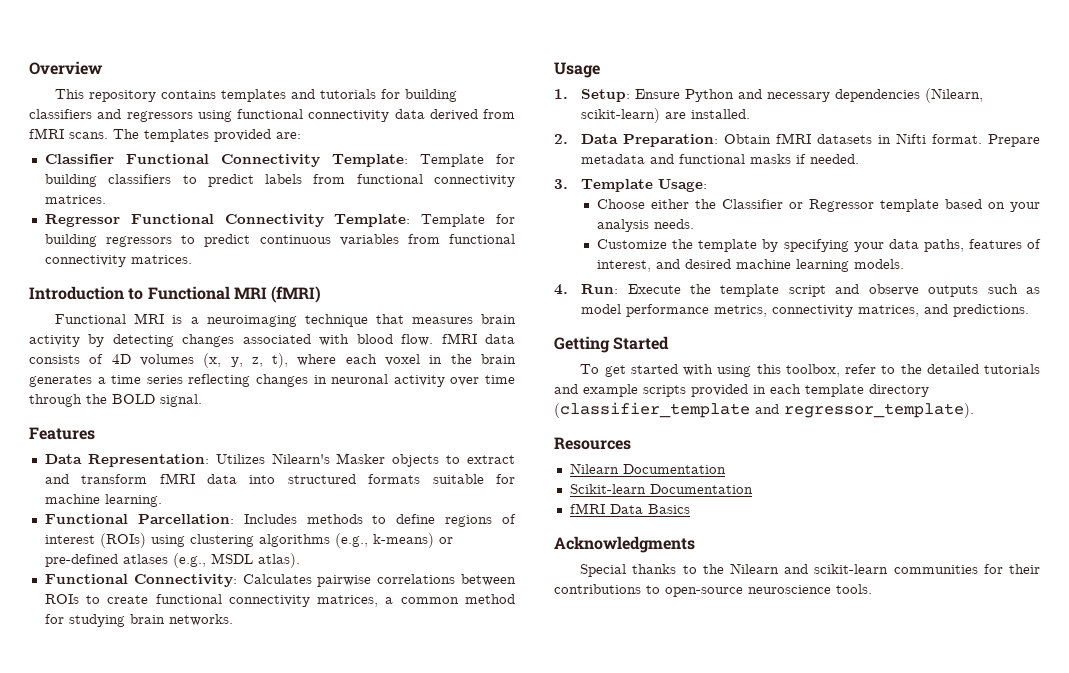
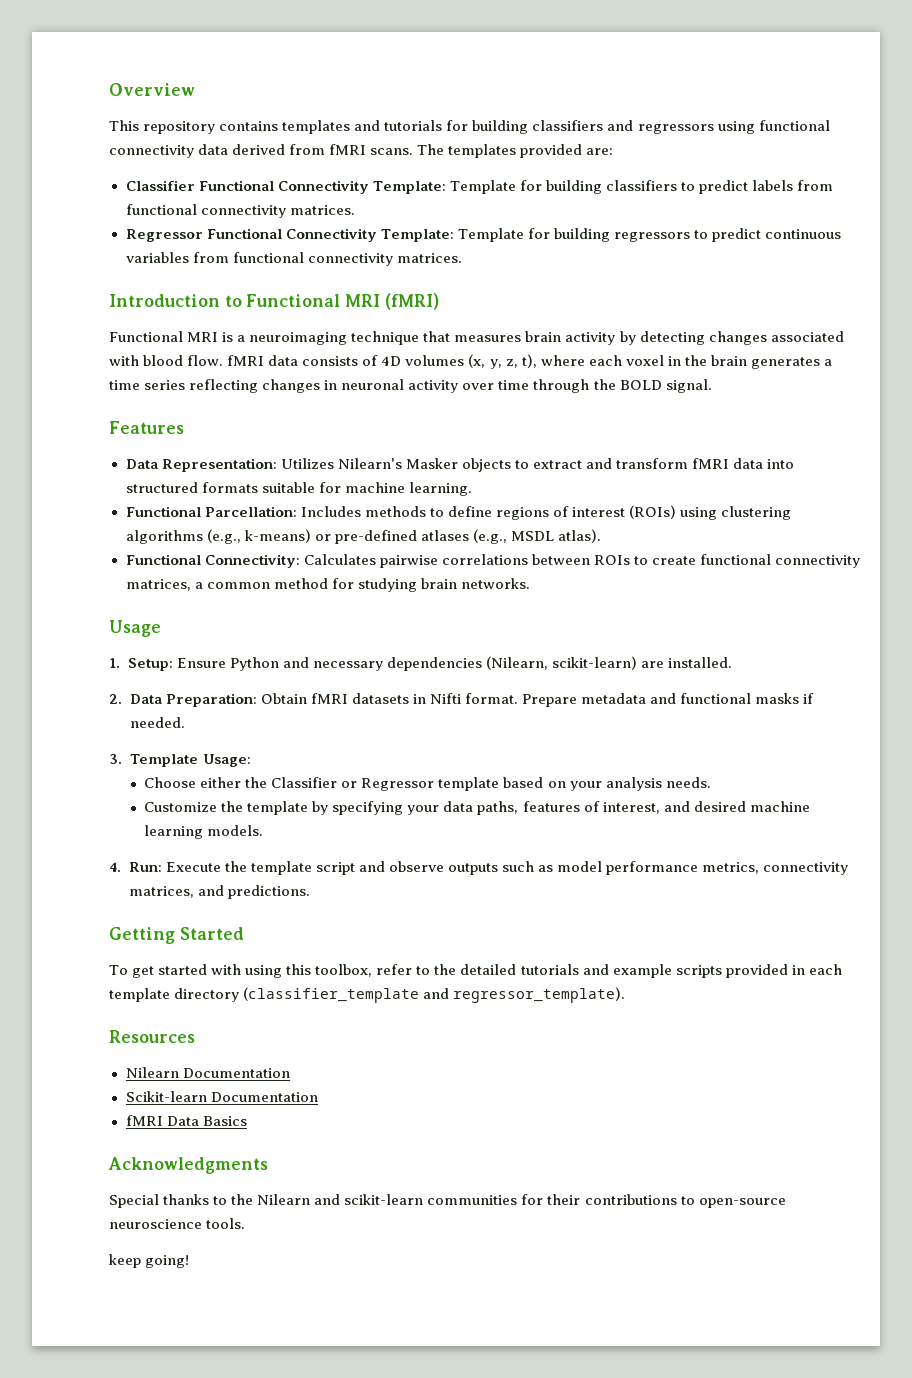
(872, 589) none -> [109,1254,190,1268] // keep going!

